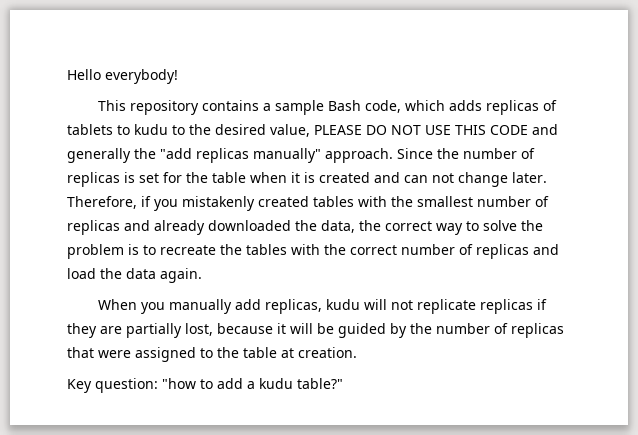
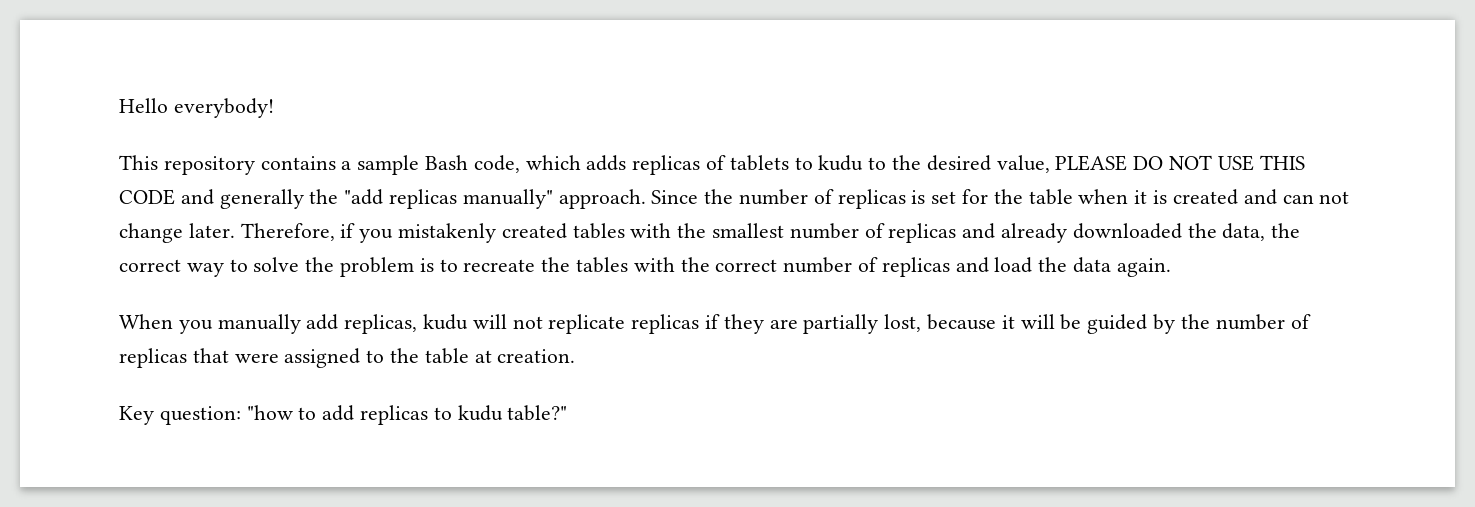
[247,381,255,389] a -> [360,405,452,425] replicas to

